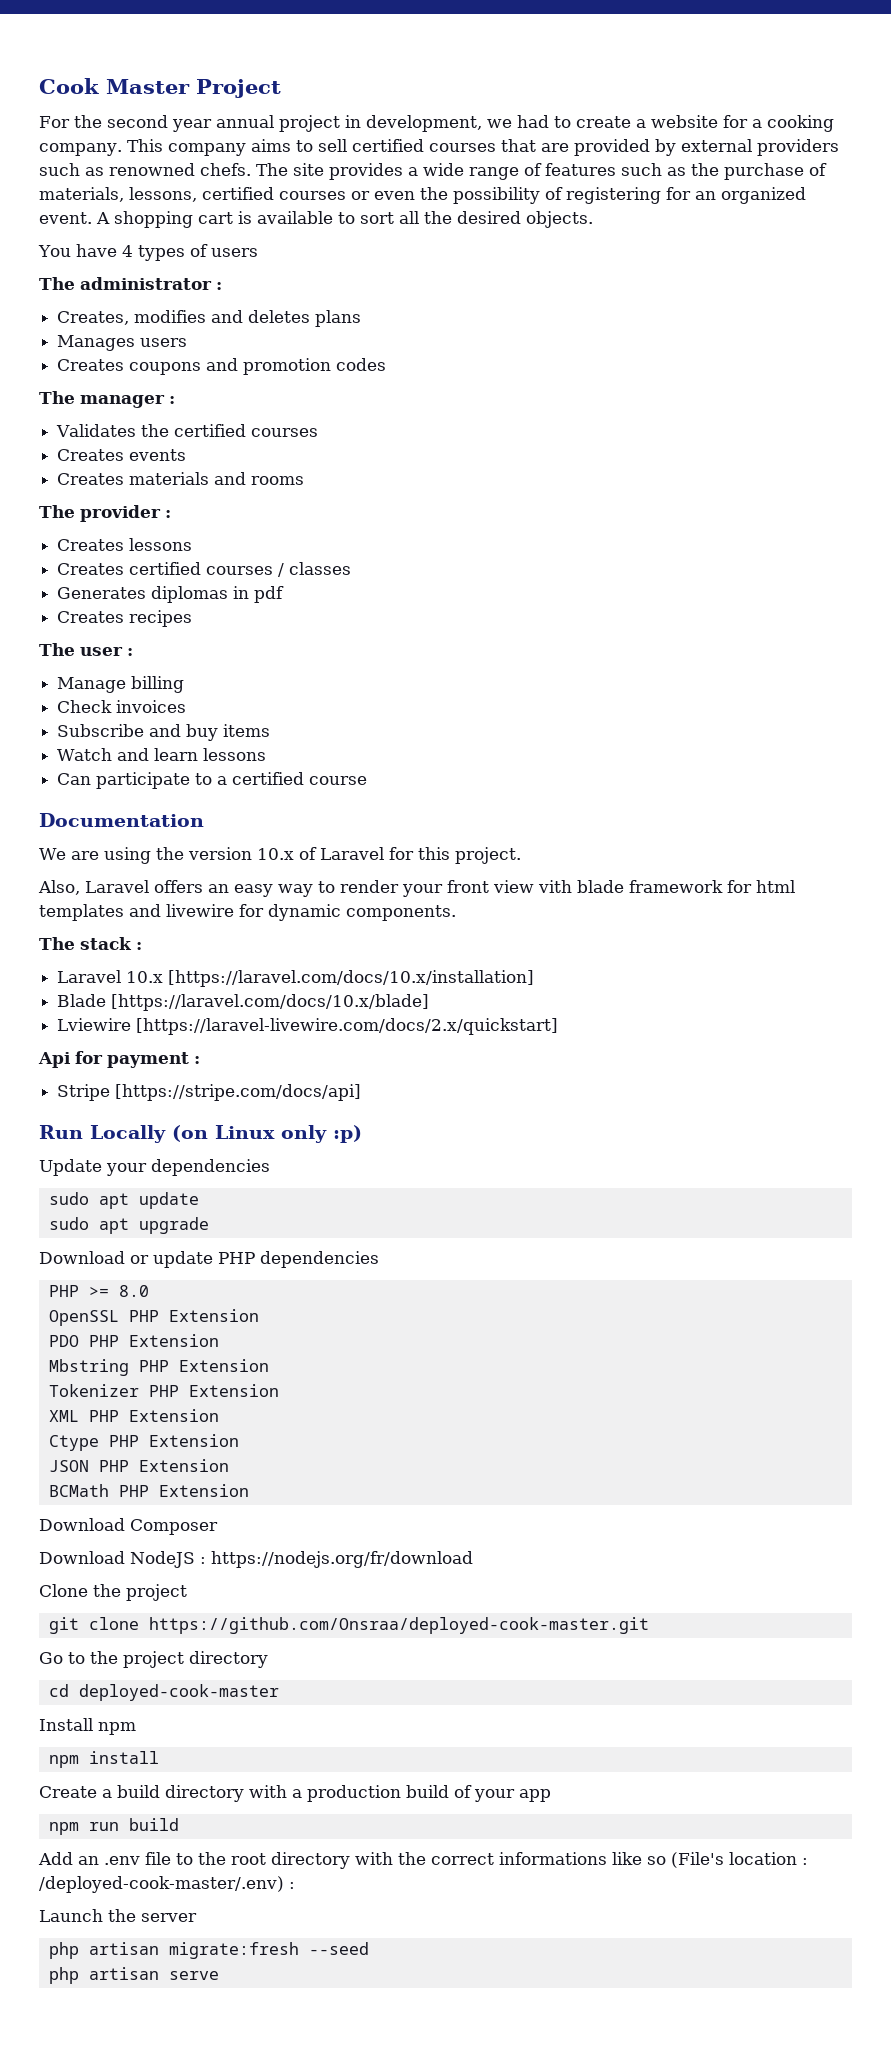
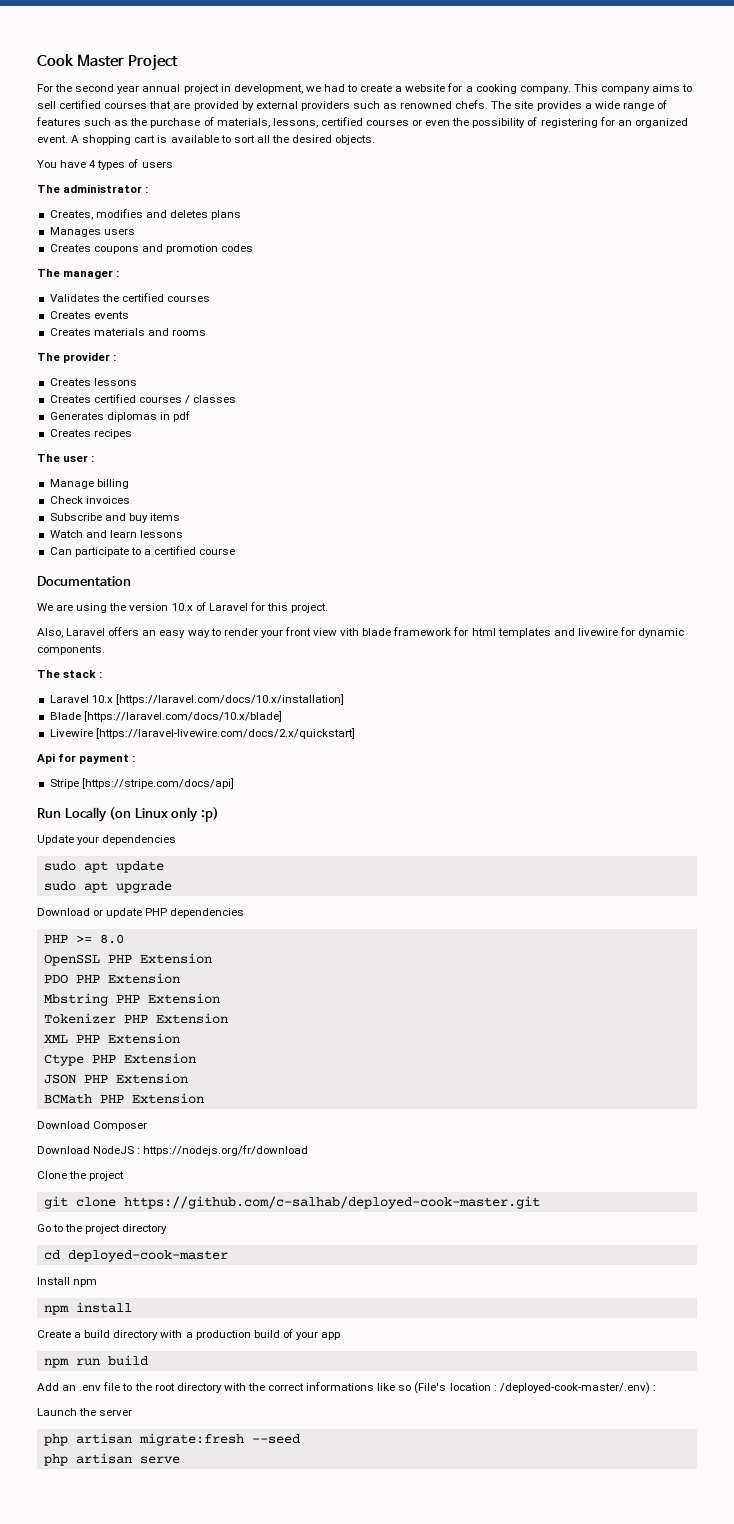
[57,1018,132,1031] Lviewire -> [49,729,93,737] Livewire
[148,1617,649,1634] https://github.com/Onsraa/deployed-cook-master.git -> [123,1196,540,1209] https://github.com/c-salhab/deployed-cook-master.git

